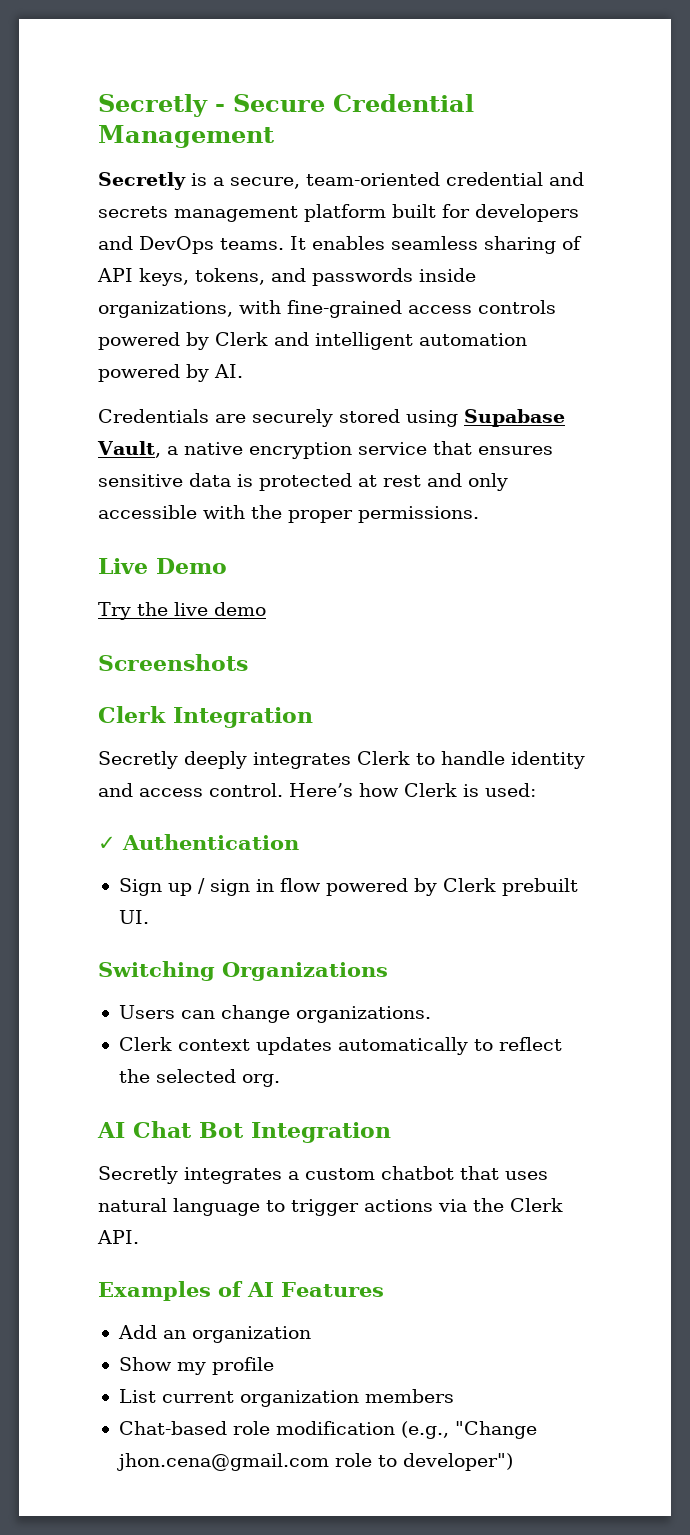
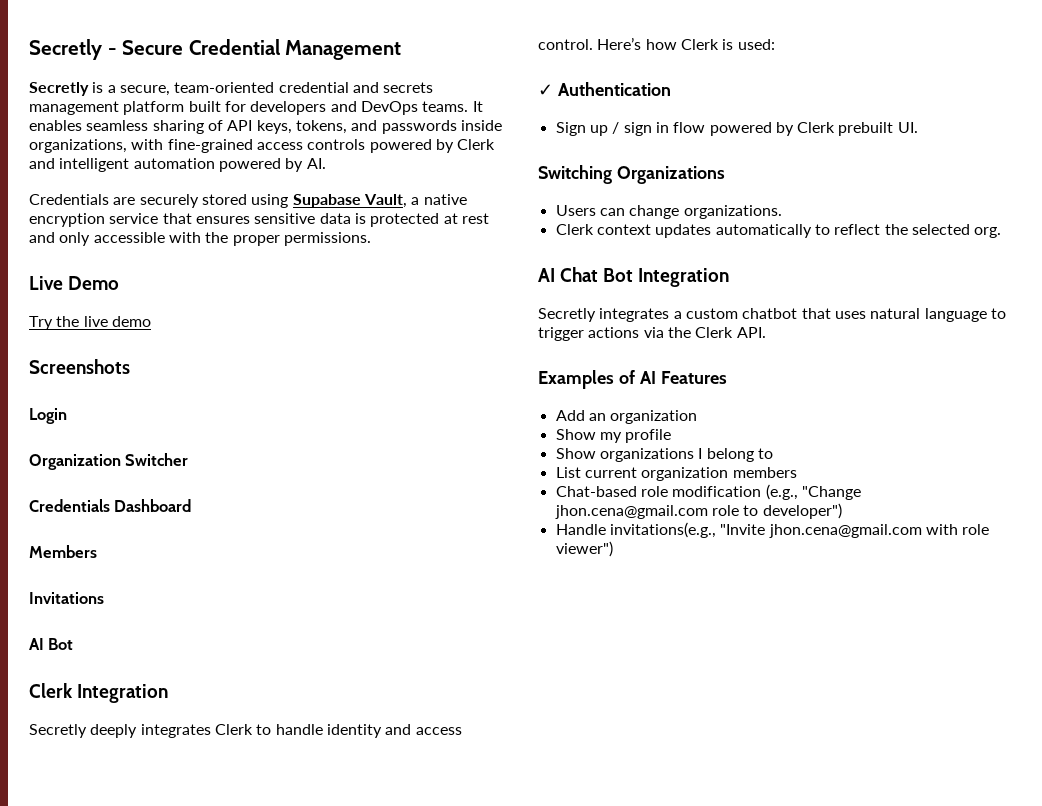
(248, 662) none -> [29,408,67,424] [29,453,189,470] [29,499,192,512] [29,545,97,558] [29,592,104,604] [29,638,74,650] // Login // Organization Switcher // Credentials Dashboard // Members // Invitations // AI Bot
(274, 1366) none -> [555,448,773,462] // Show organizations I belong to
(513, 1462) none -> [555,522,990,538] [555,541,613,557] // Handle invitations(e.g., "Invite jhon.cena@gmail.com with role viewer")

